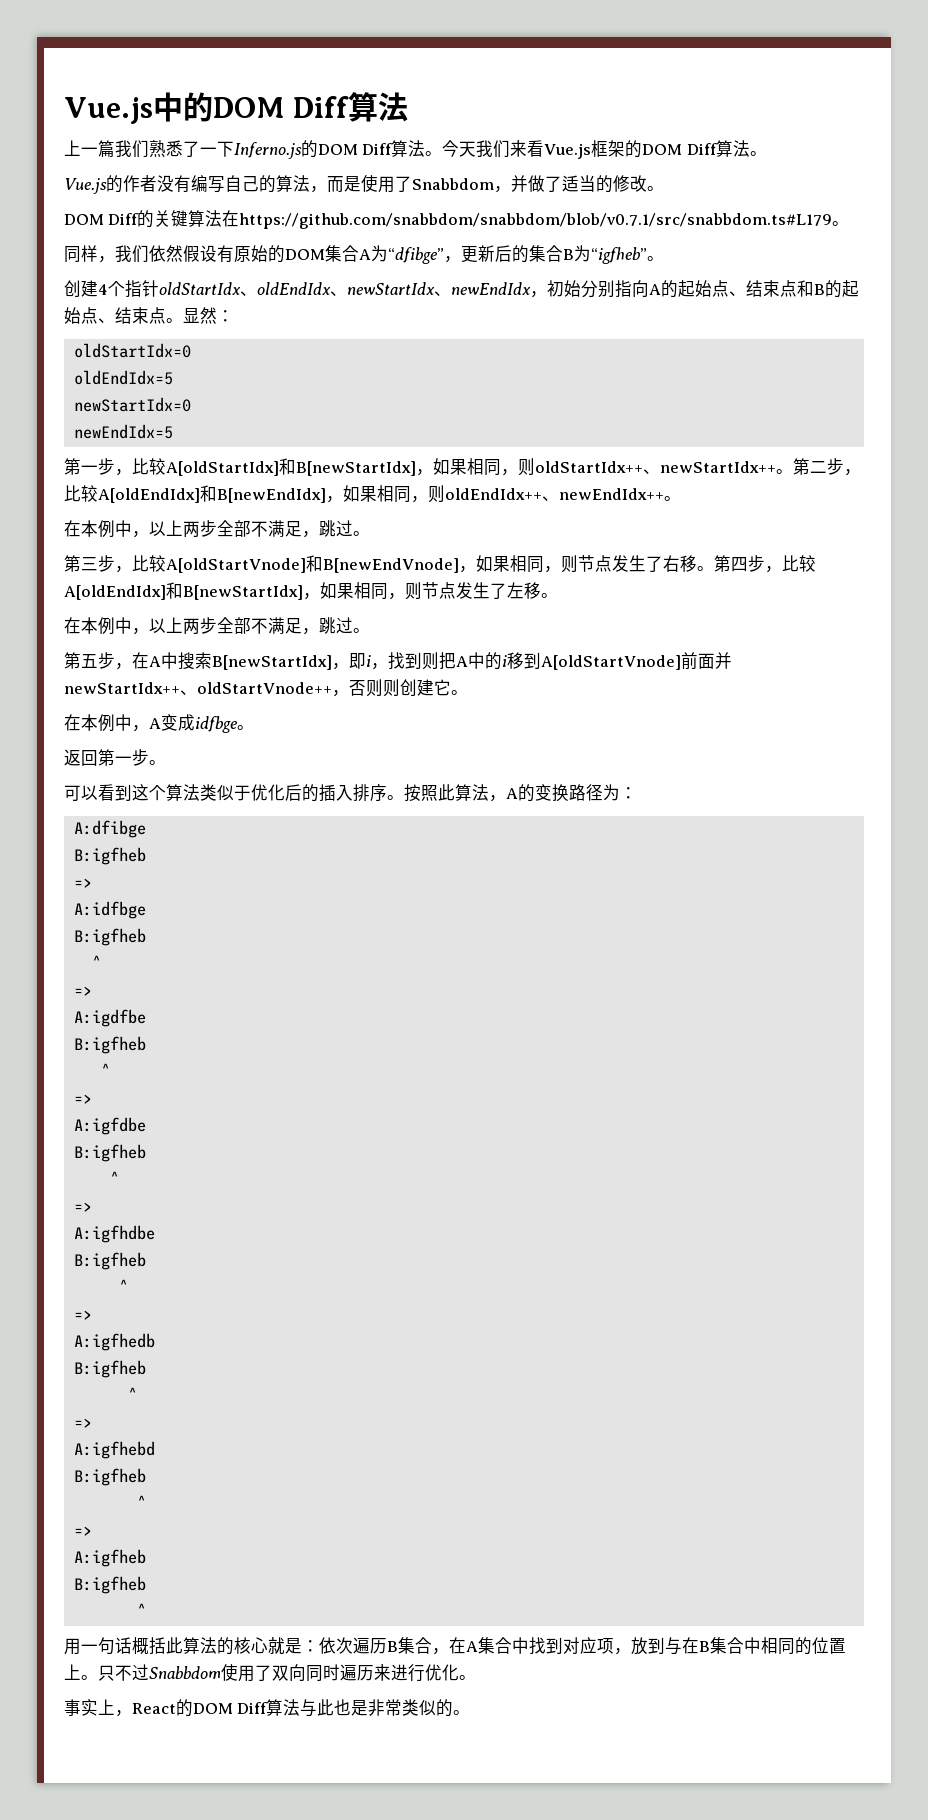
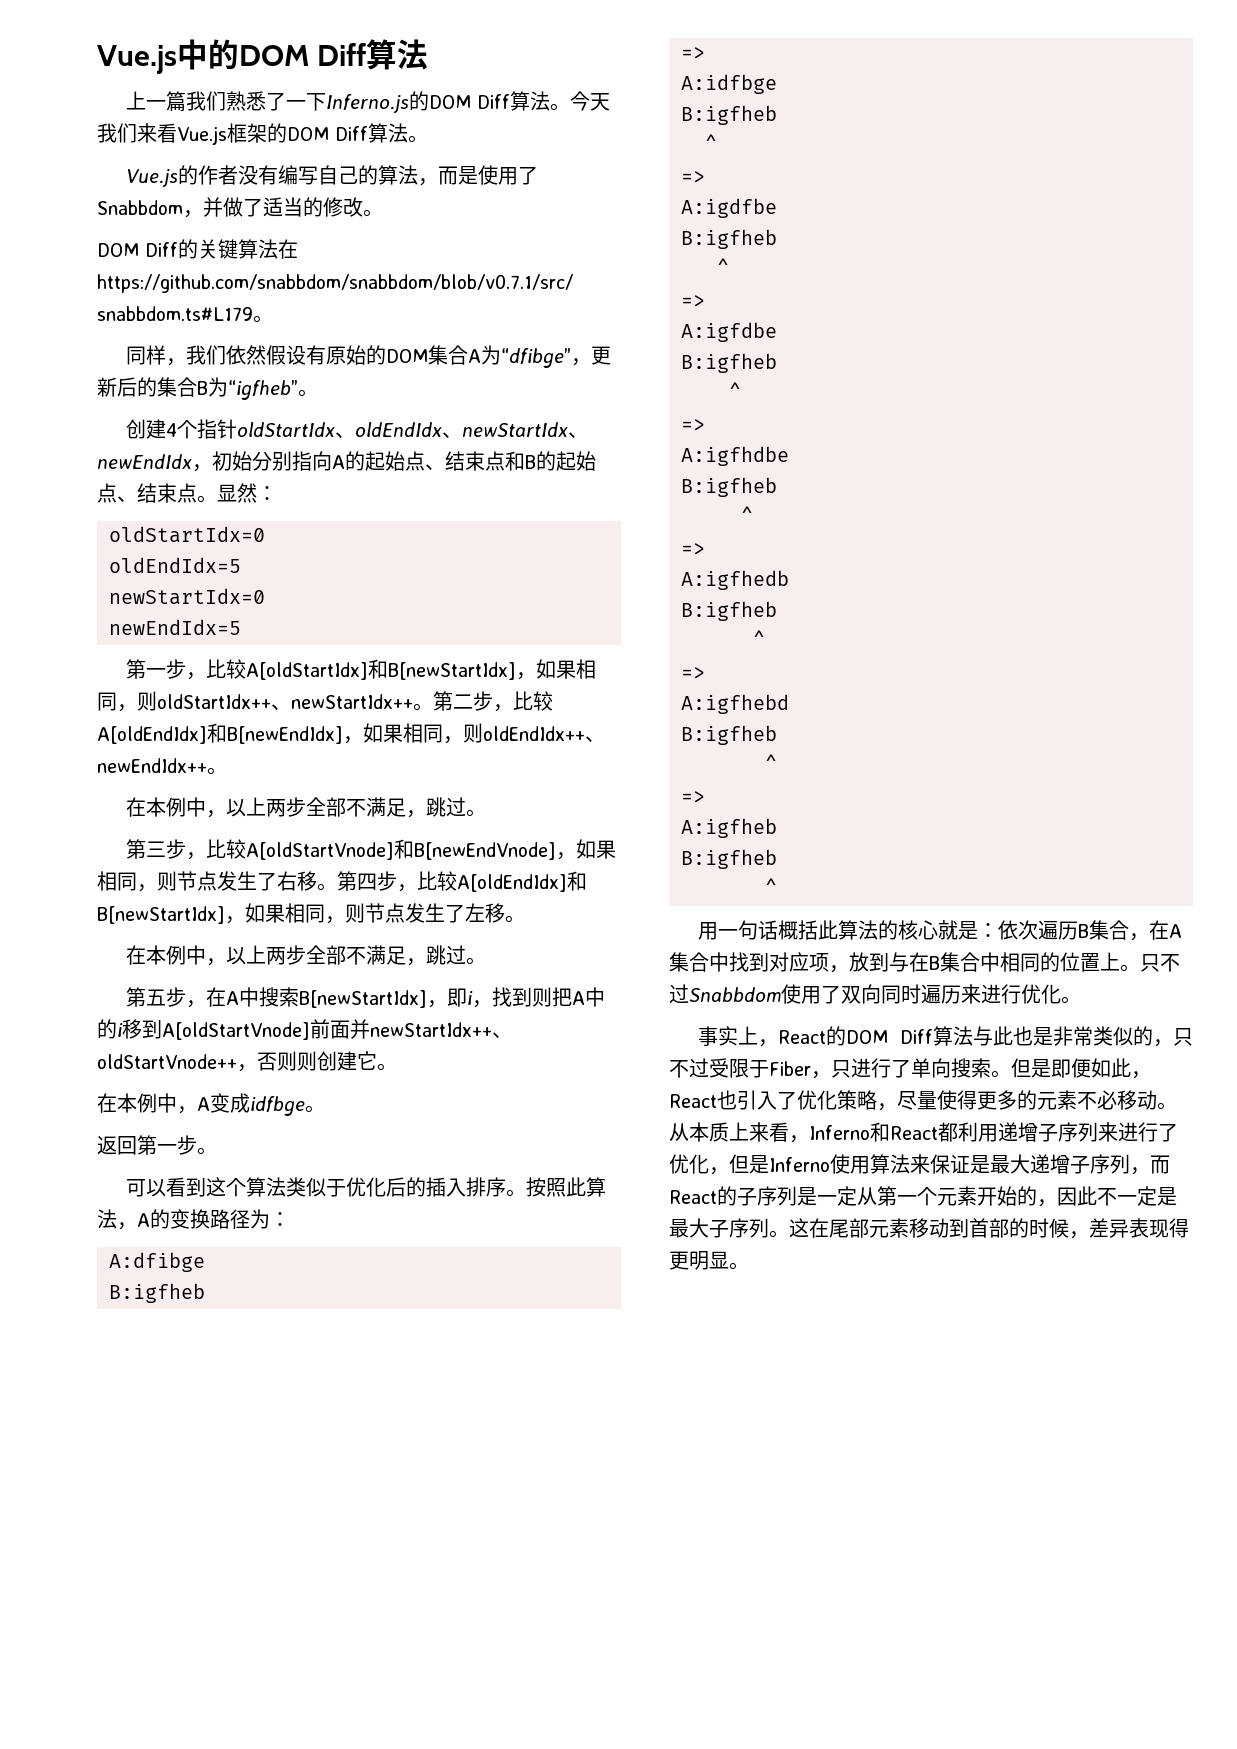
(454, 1708) none -> [1153,1028,1193,1047] [669,1058,1151,1079] [669,1090,1177,1111] [669,1122,1178,1143] [669,1154,1170,1175] [669,1186,1177,1207] [669,1218,1189,1239] [669,1251,729,1270] ，只不过受限于Fiber，只进行了单向搜索。但是即便如此，React也引入了优化策略，尽量使得更多的元素不必移动。从本质上来看，Inferno和React都利用递增子序列来进行了优化，但是Inferno使用算法来保证是最大递增子序列，而React的子序列是一定从第一个元素开始的，因此不一定是最大子序列。这在尾部元素移动到首部的时候，差异表现得更明显

